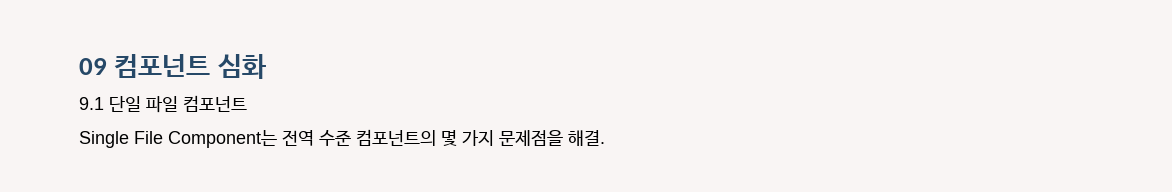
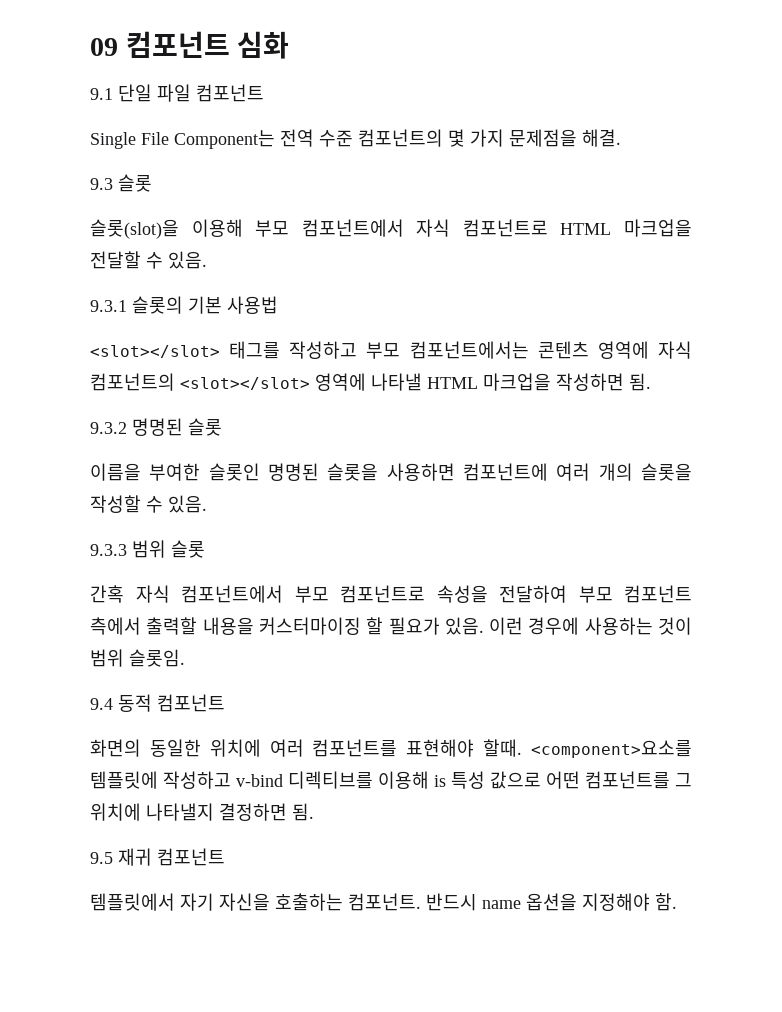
(605, 138) none -> [90,174,152,192] [90,219,692,239] [90,251,207,269] [90,296,278,314] [90,341,692,359] [90,373,651,391] [90,418,222,436] [90,463,692,481] [90,495,207,513] [90,540,205,558] [90,585,692,603] [90,617,692,635] [90,649,185,667] [90,694,225,712] [90,739,692,758] [90,771,692,789] [90,803,314,821] [90,848,225,866] [90,893,677,911] // 9.3 슬롯 // 슬롯(slot)을 이용해 부모 컴포넌트에서 자식 컴포넌트로 HTML 마크업을 전달할 수 있음. // 9.3.1 슬롯의 기본 사용법 // <slot></slot> 태그를 작성하고 부모 컴포넌트에서는 콘텐츠 영역에 자식 컴포넌트의 <slot></slot> 영역에 나타낼 HTML 마크업을 작성하면 됨. // 9.3.2 명명된 슬롯 // 이름을 부여한 슬롯인 명명된 슬롯을 사용하면 컴포넌트에 여러 개의 슬롯을 작성할 수 있음. // 9.3.3 범위 슬롯 // 간혹 자식 컴포넌트에서 부모 컴포넌트로 속성을 전달하여 부모 컴포넌트 측에서 출력할 내용을 커스터마이징 할 필요가 있음. 이런 경우에 사용하는 것이 범위 슬롯임. // 9.4 동적 컴포넌트 // 화면의 동일한 위치에 여러 컴포넌트를 표현해야 할때. <component>요소를 템플릿에 작성하고 v-bind 디렉티브를 이용해 is 특성 값으로 어떤 컴포넌트를 그 위치에 나타낼지 결정하면 됨. // 9.5 재귀 컴포넌트 // 템플릿에서 자기 자신을 호출하는 컴포넌트. 반드시 name 옵션을 지정해야 함.

